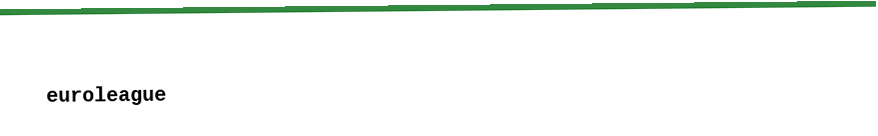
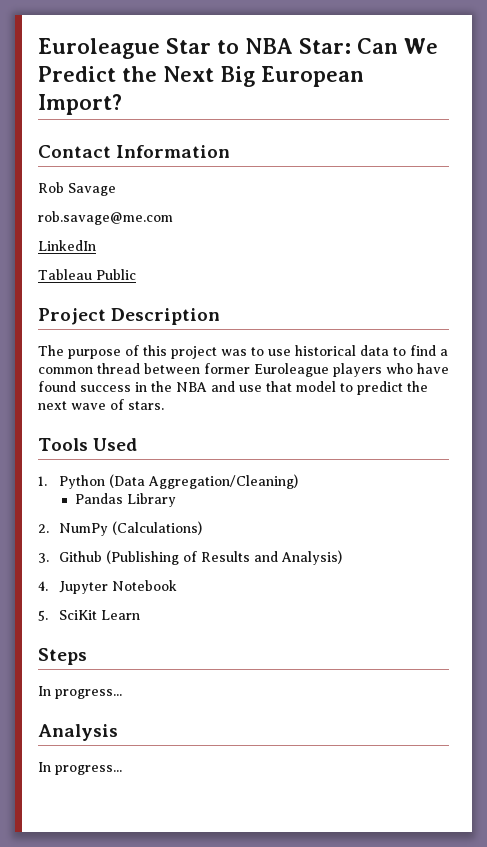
[46,85,167,106] euroleague -> [38,38,438,59] [38,66,364,87] [38,94,122,115] [38,145,231,158] [38,182,116,196] [38,211,173,225] [38,240,96,251] [38,269,136,280] [38,308,221,325] [38,345,448,359] [38,363,449,377] [38,381,428,395] [38,399,164,410] [38,438,138,451] [38,474,299,489] [74,493,176,507] [38,521,203,536] [38,550,343,565] [38,580,178,594] [38,610,141,621] [38,648,87,665] [38,686,122,699] [38,724,118,741] [38,762,122,775] Euroleague Star to NBA Star: Can We Predict the Next Big European Import? // Contact Information // Rob Savage // rob.savage@me.com // LinkedIn // Tableau Public // Project Description // The purpose of this project was to use historical data to find a common thread between former Euroleague players who have found success in the NBA and use that model to predict the next wave of stars. // Tools Used // 1. Python (Data Aggregation/Cleaning) // Pandas Library // 2. NumPy (Calculations) // 3. Github (Publishing of Results and Analysis) // 4. Jupyter Notebook // 5. SciKit Learn // Steps // In progress... // Analysis // In progress...

